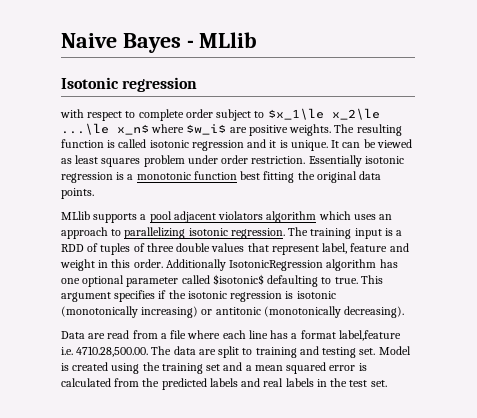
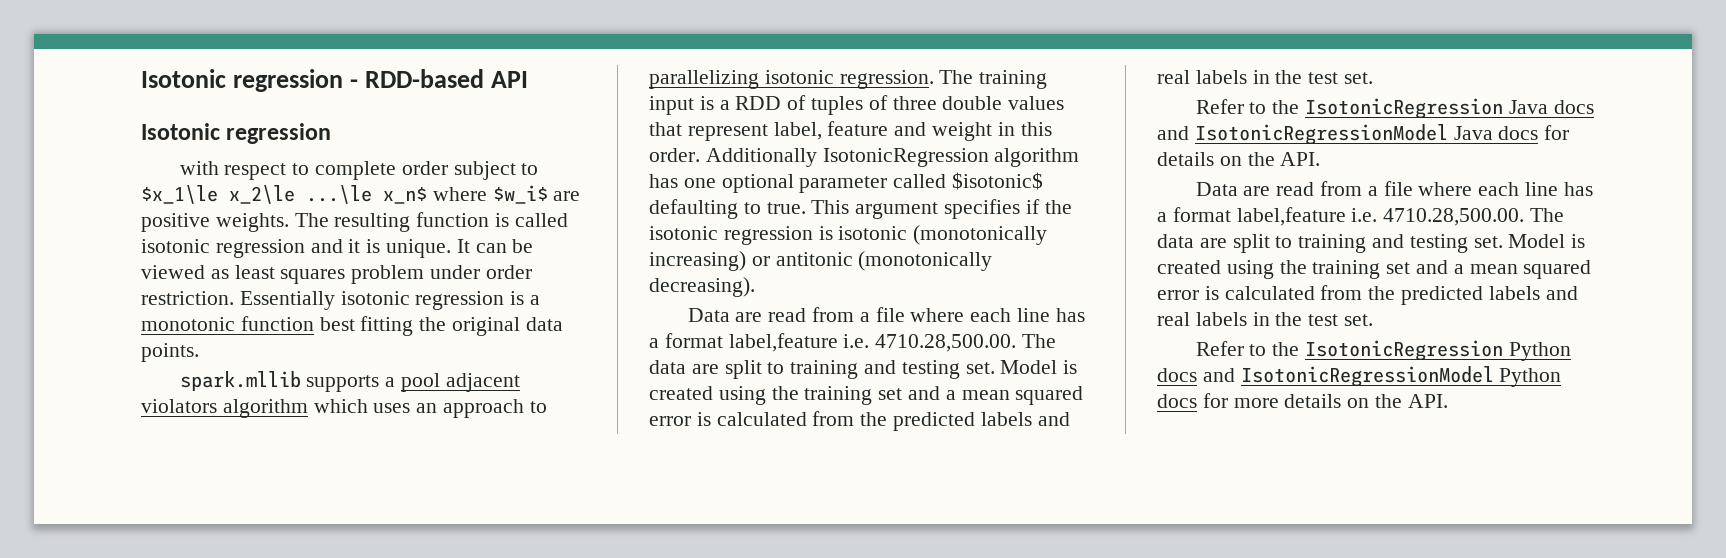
[61,32,258,53] Naive Bayes - MLlib -> [141,69,529,92] Isotonic regression - RDD-based API
[61,211,90,220] MLlib -> [179,371,301,391] spark.mllib
(387, 383) none -> [1195,98,1594,119] [1157,124,1570,145] [1157,152,1321,166] [1195,181,1593,196] [1157,207,1565,226] [1157,234,1586,253] [1157,260,1592,279] [1157,285,1578,305] [1157,312,1374,326] [1195,340,1571,361] [1157,366,1562,387] [1157,393,1448,408] // Refer to the IsotonicRegression Java docs and IsotonicRegressionModel Java docs for details on the API. // Data are read from a file where each line has a format label,feature i.e. 4710.28,500.00. The data are split to training and testing set. Model is created using the training set and a mean squared error is calculated from the predicted labels and real labels in the test set. // Refer to the IsotonicRegression Python docs and IsotonicRegressionModel Python docs for more details on the API.

